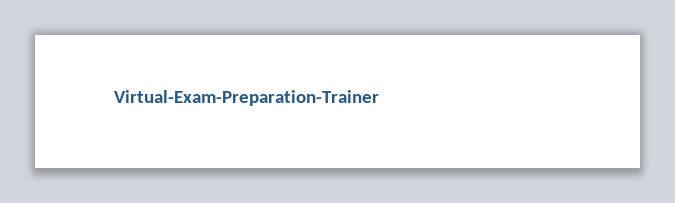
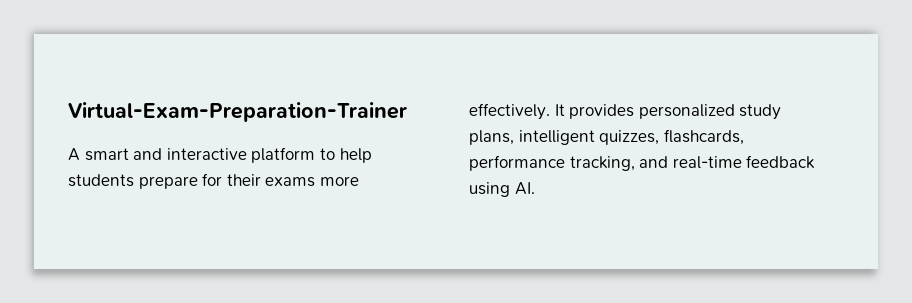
(379, 98) none -> [68,147,372,163] [68,173,359,189] [469,103,782,120] [469,129,744,145] [469,155,816,171] [469,182,535,197] // A smart and interactive platform to help students prepare for their exams more effectively. It provides personalized study plans, intelligent quizzes, flashcards, performance tracking, and real-time feedback using AI.

